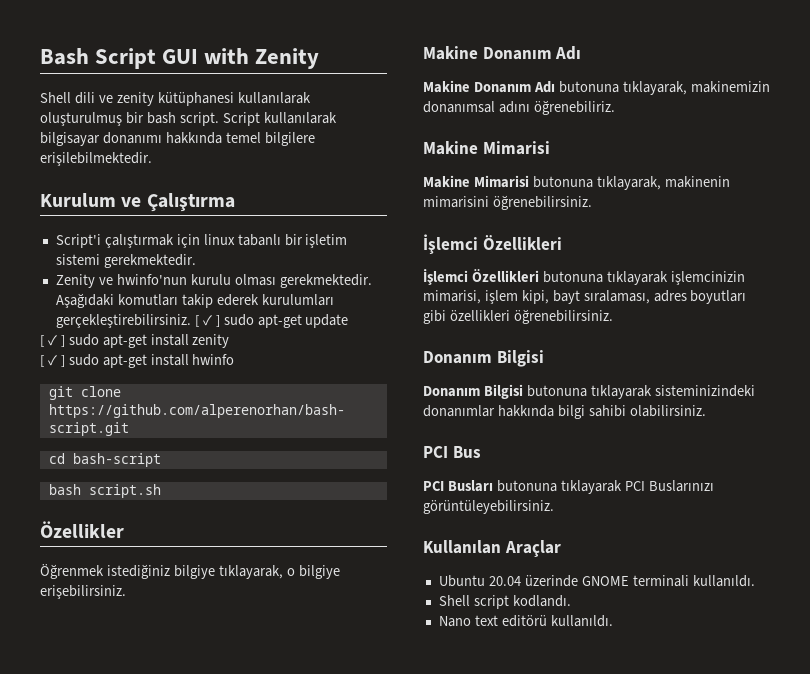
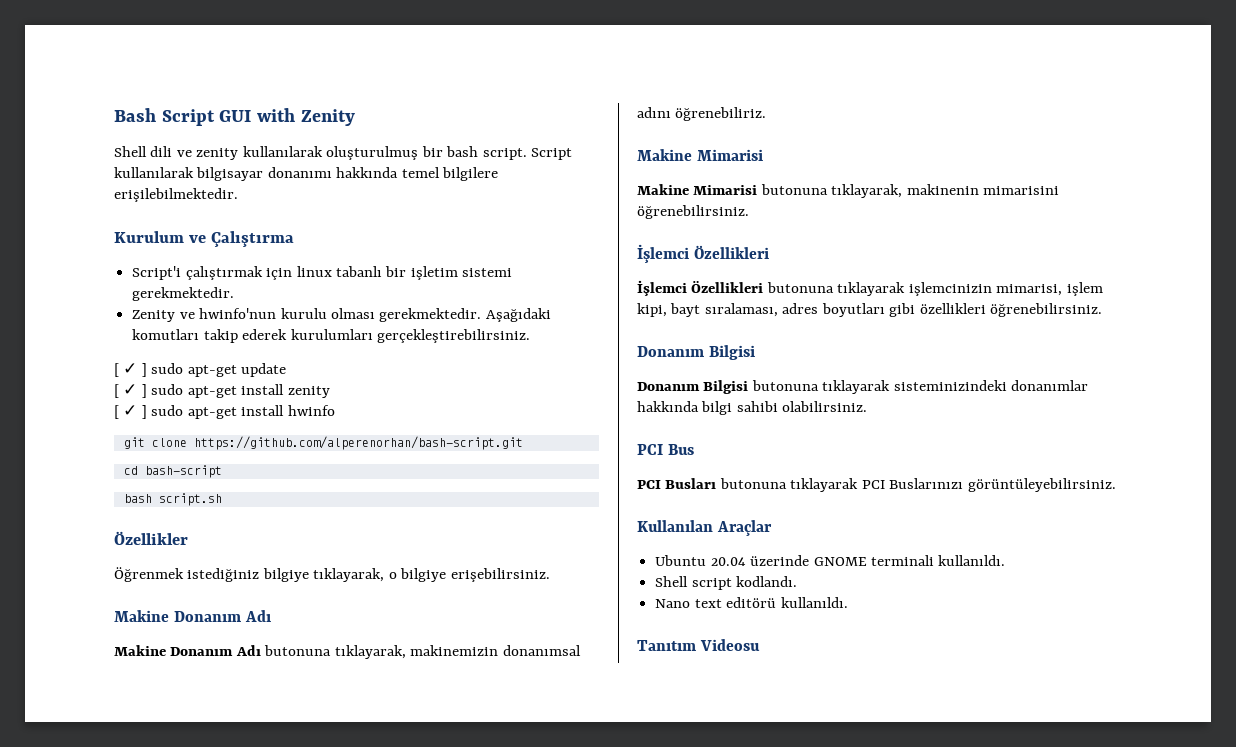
[157,92,234,106] kütüphanesi -> (239, 154) none
(191, 321) none -> (530, 336) //
(613, 621) none -> [637,639,760,651] // Tanıtım Videosu

